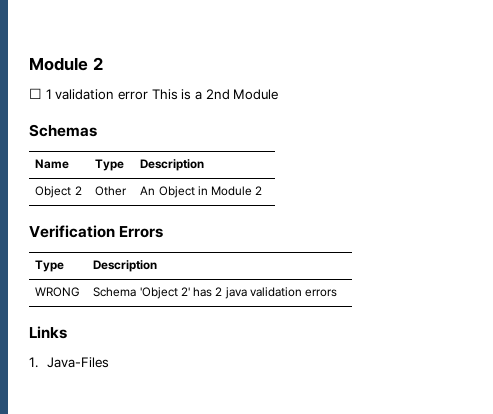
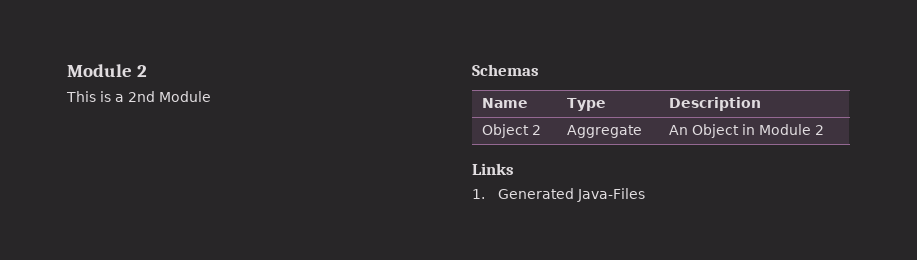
[29,57,103,71] [29,88,148,100] Module 2 // ☐ 1 validation error -> [67,64,147,77] Module 2 //
[95,186,128,196] Other -> [567,125,643,138] Aggregate
[29,225,164,238] [35,260,65,272] [93,260,158,272] [35,287,81,297] [93,287,338,299] // Verification Errors // Type | Description // WRONG | Schema 'Object 2' has 2 java validation errors -> (825, 130) none
(38, 362) none -> [498,188,575,199] Generated

